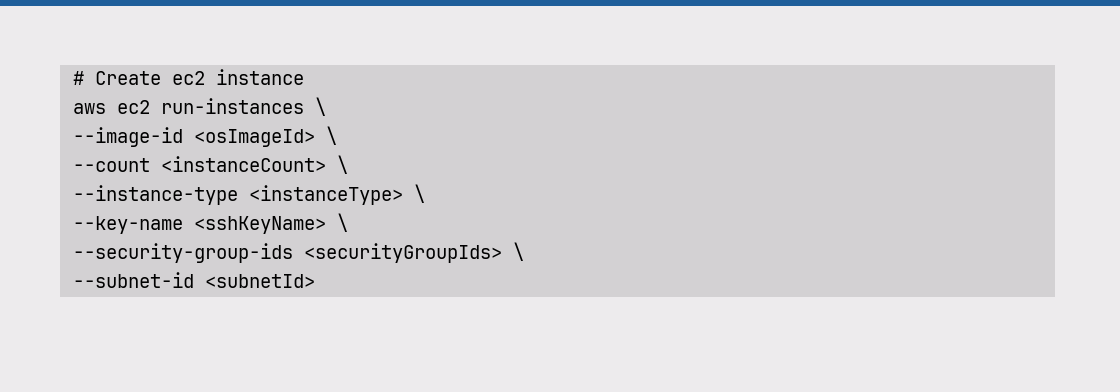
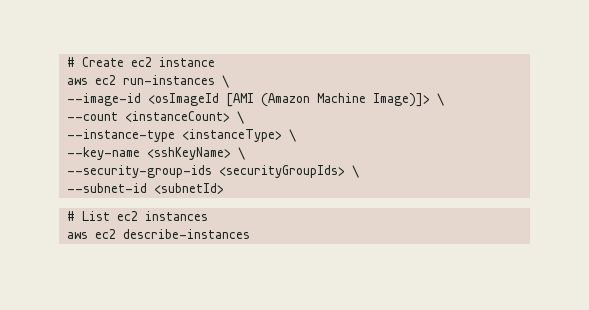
[193,129,315,147] <osImageId> -> [148,93,431,107] <osImageId [AMI (Amazon Machine Image)]>
(315, 281) none -> [67,211,209,221] [67,229,251,239] // # List ec2 instances // aws ec2 describe-instances

